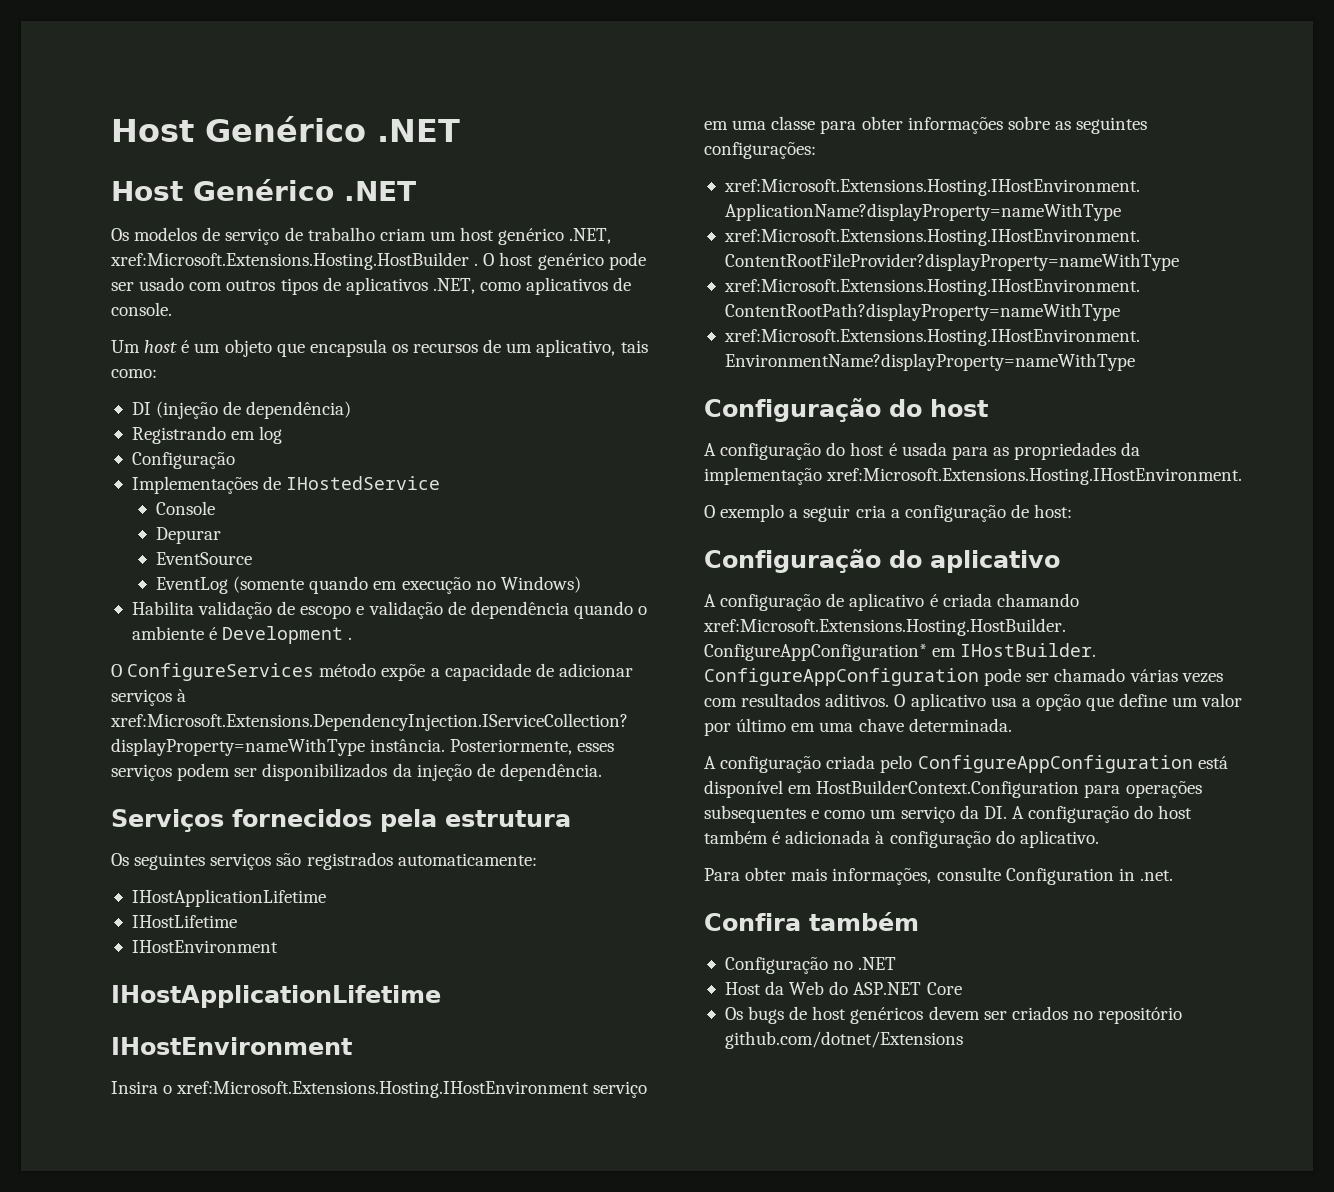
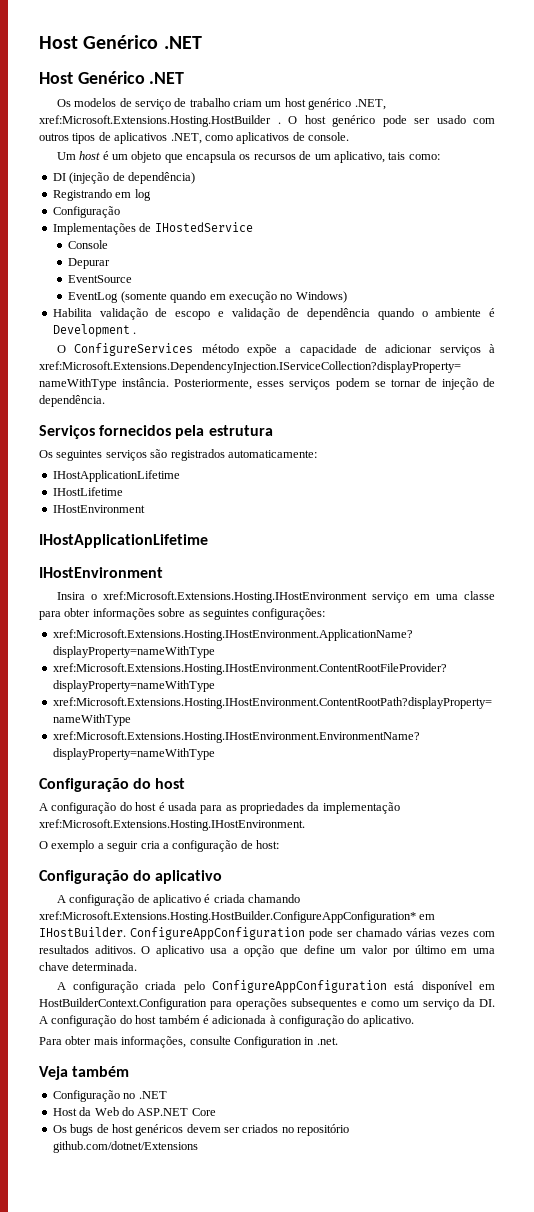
[234,763,412,781] ser disponibilizados da -> [374,378,437,387] se tornar de
[704,913,801,931] Confira -> [39,1066,68,1080] Veja

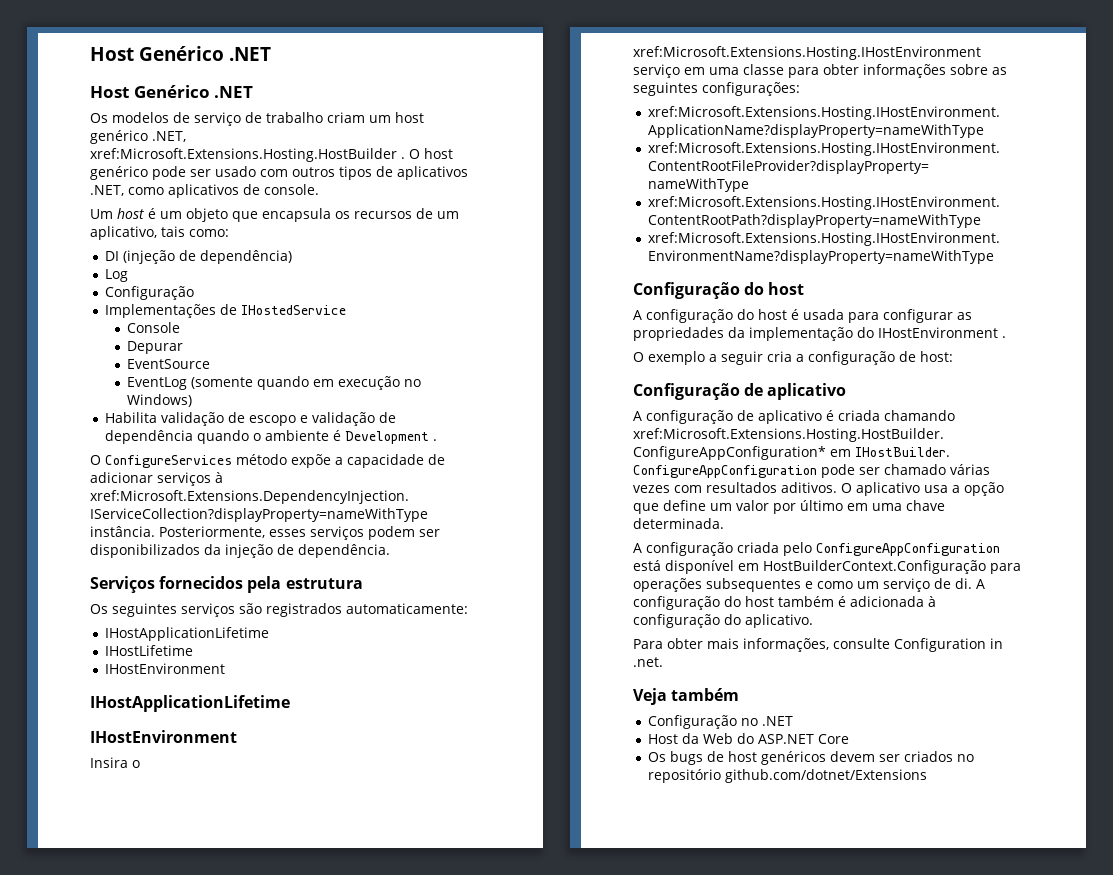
[52,189,151,201] Registrando em log -> [104,269,128,282] Log
[374,378,437,387] se tornar de -> [419,529,440,537] [90,544,221,558] ser disponibilizados da
(223, 809) none -> [883,309,953,323] configurar
[39,819,305,831] xref:Microsoft.Extensions.Hosting.IHostEnvironment. -> [857,327,1006,338] do IHostEnvironment .
[133,870,152,881] do -> [744,383,764,396] de
[39,998,207,1010] HostBuilderContext.Configuration -> [763,560,986,574] HostBuilderContext.Configuração
[463,998,495,1007] da DI. -> [934,578,972,589] de di.

